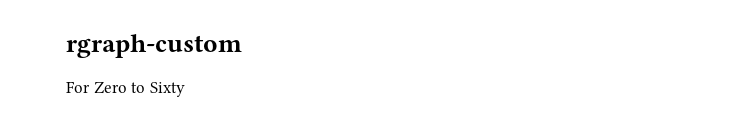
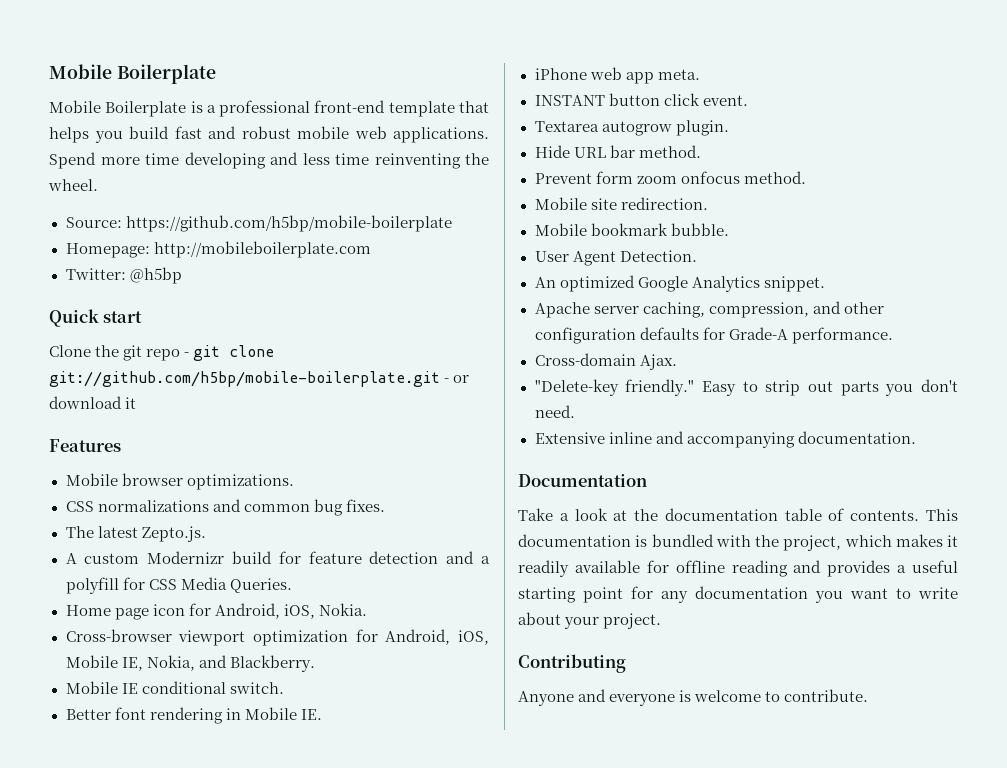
[66,34,242,58] [66,81,185,97] rgraph-custom // For Zero to Sixty -> [49,64,216,84] [49,100,489,117] [49,126,489,143] [49,152,489,169] [48,179,98,191] [65,215,452,232] [65,241,371,258] [65,267,182,284] [49,309,143,327] [49,345,275,361] [49,371,470,387] [49,396,137,409] [49,439,121,452] [65,473,294,490] [65,499,385,516] [65,526,206,542] [65,551,490,564] [65,577,292,594] [65,603,367,620] [65,629,489,646] [65,655,315,672] [65,681,284,694] [65,707,322,724] [534,67,700,84] [534,93,748,106] [534,120,729,136] [534,145,701,158] [534,171,806,184] [534,197,708,210] [534,223,729,236] [534,250,697,266] [534,275,825,292] [534,301,884,318] [534,327,893,344] [534,353,677,370] [534,379,958,396] [534,405,575,418] [534,431,916,448] [518,474,647,487] [518,508,958,521] [518,534,958,551] [518,560,958,577] [518,586,958,603] [518,612,662,629] [518,654,626,673] [518,689,869,706] Mobile Boilerplate // Mobile Boilerplate is a professional front-end template that helps you build fast and robust mobile web applications. Spend more time developing and less time reinventing the wheel. // Source: https://github.com/h5bp/mobile-boilerplate // Homepage: http://mobileboilerplate.com // Twitter: @h5bp // Quick start // Clone the git repo - git clone git://github.com/h5bp/mobile-boilerplate.git - or download it // Features // Mobile browser optimizations. // CSS normalizations and common bug fixes. // The latest Zepto.js. // A custom Modernizr build for feature detection and a polyfill for CSS Media Queries. // Home page icon for Android, iOS, Nokia. // Cross-browser viewport optimization for Android, iOS, Mobile IE, Nokia, and Blackberry. // Mobile IE conditional switch. // Better font rendering in Mobile IE. // iPhone web app meta. // INSTANT button click event. // Textarea autogrow plugin. // Hide URL bar method. // Prevent form zoom onfocus method. // Mobile site redirection. // Mobile bookmark bubble. // User Agent Detection. // An optimized Google Analytics snippet. // Apache server caching, compression, and other configuration defaults for Grade-A performance. // Cross-domain Ajax. // "Delete-key friendly." Easy to strip out parts you don't need. // Extensive inline and accompanying documentation. // Documentation // Take a look at the documentation table of contents. This documentation is bundled with the project, which makes it readily available for offline reading and provides a useful starting point for any documentation you want to write about your project. // Contributing // Anyone and everyone is welcome to contribute.

